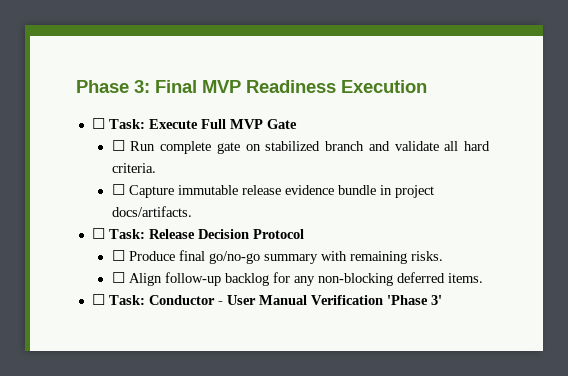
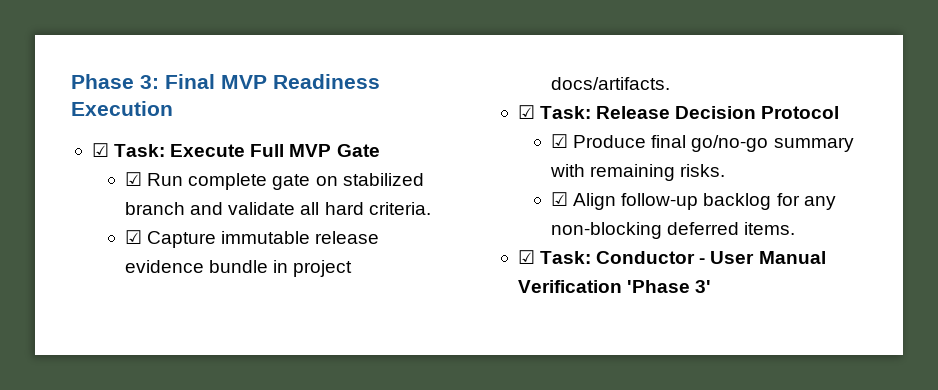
[91,118,105,129] ☐ -> [91,143,109,157] ☑
[111,140,125,151] ☐ -> [124,172,142,186] ☑
[111,184,125,195] ☐ -> [124,230,142,244] ☑
[91,228,105,239] ☐ -> [517,105,535,119] ☑
[111,250,125,261] ☐ -> [550,134,568,148] ☑
[111,272,125,283] ☐ -> [550,192,568,206] ☑
[91,294,105,305] ☐ -> [517,250,535,264] ☑

